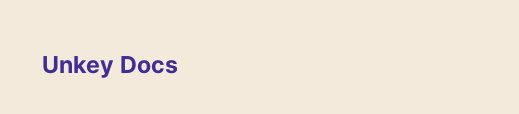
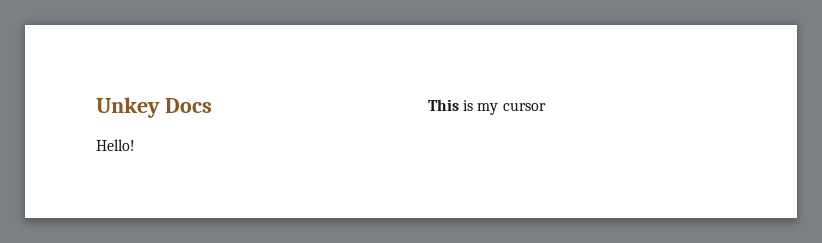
(179, 65) none -> [96,139,135,151] [428,99,546,115] // Hello! // This is my cursor

